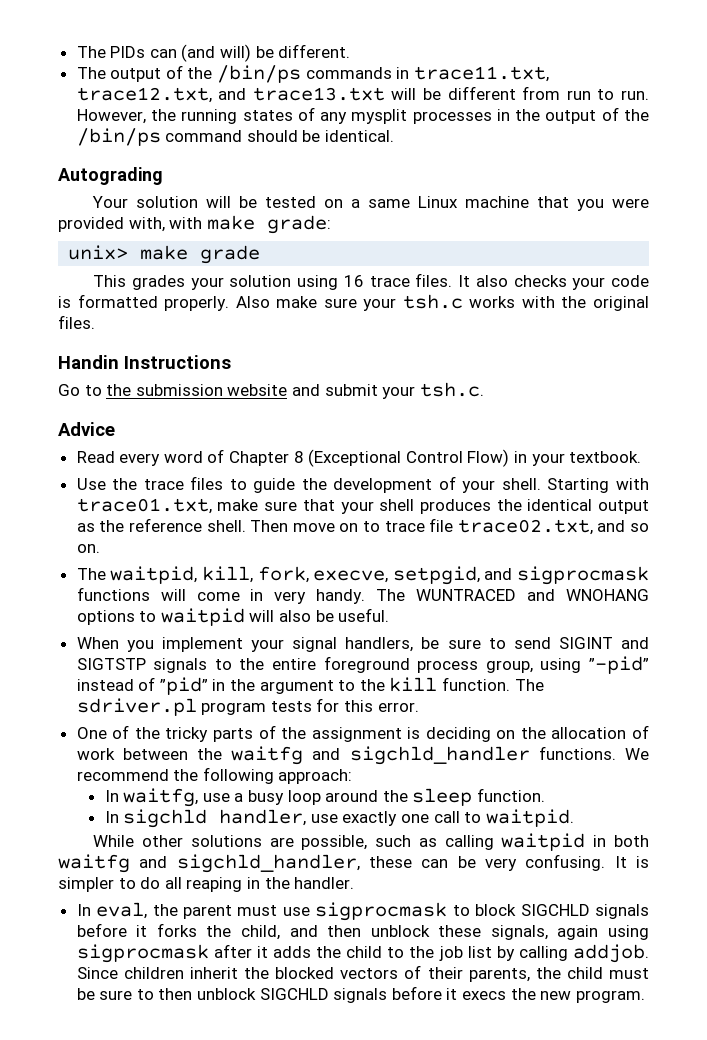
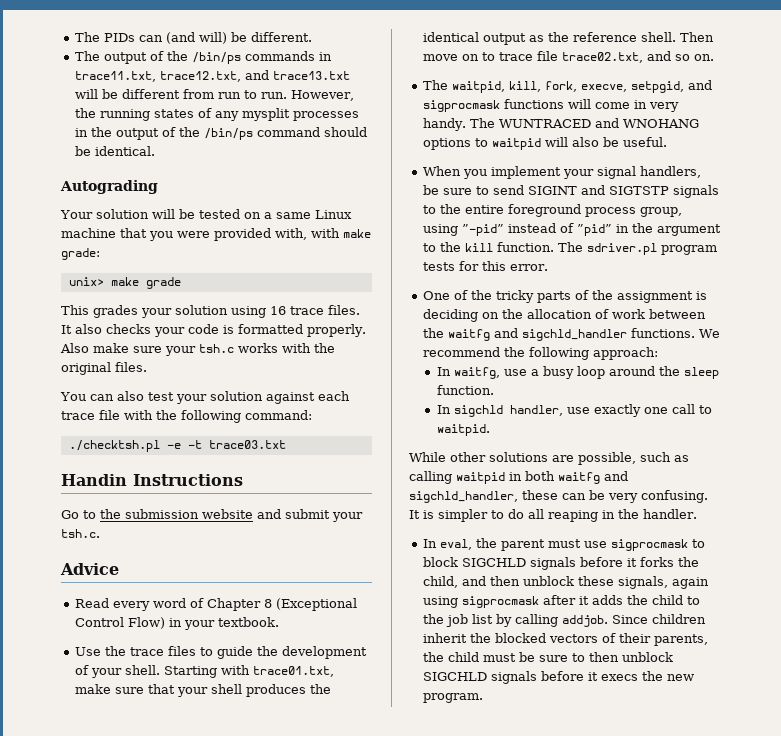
(95, 322) none -> [60,391,350,404] [61,410,312,423] [68,440,286,452] // You can also test your solution against each trace file with the following command: // ./checktsh.pl -e -t trace03.txt

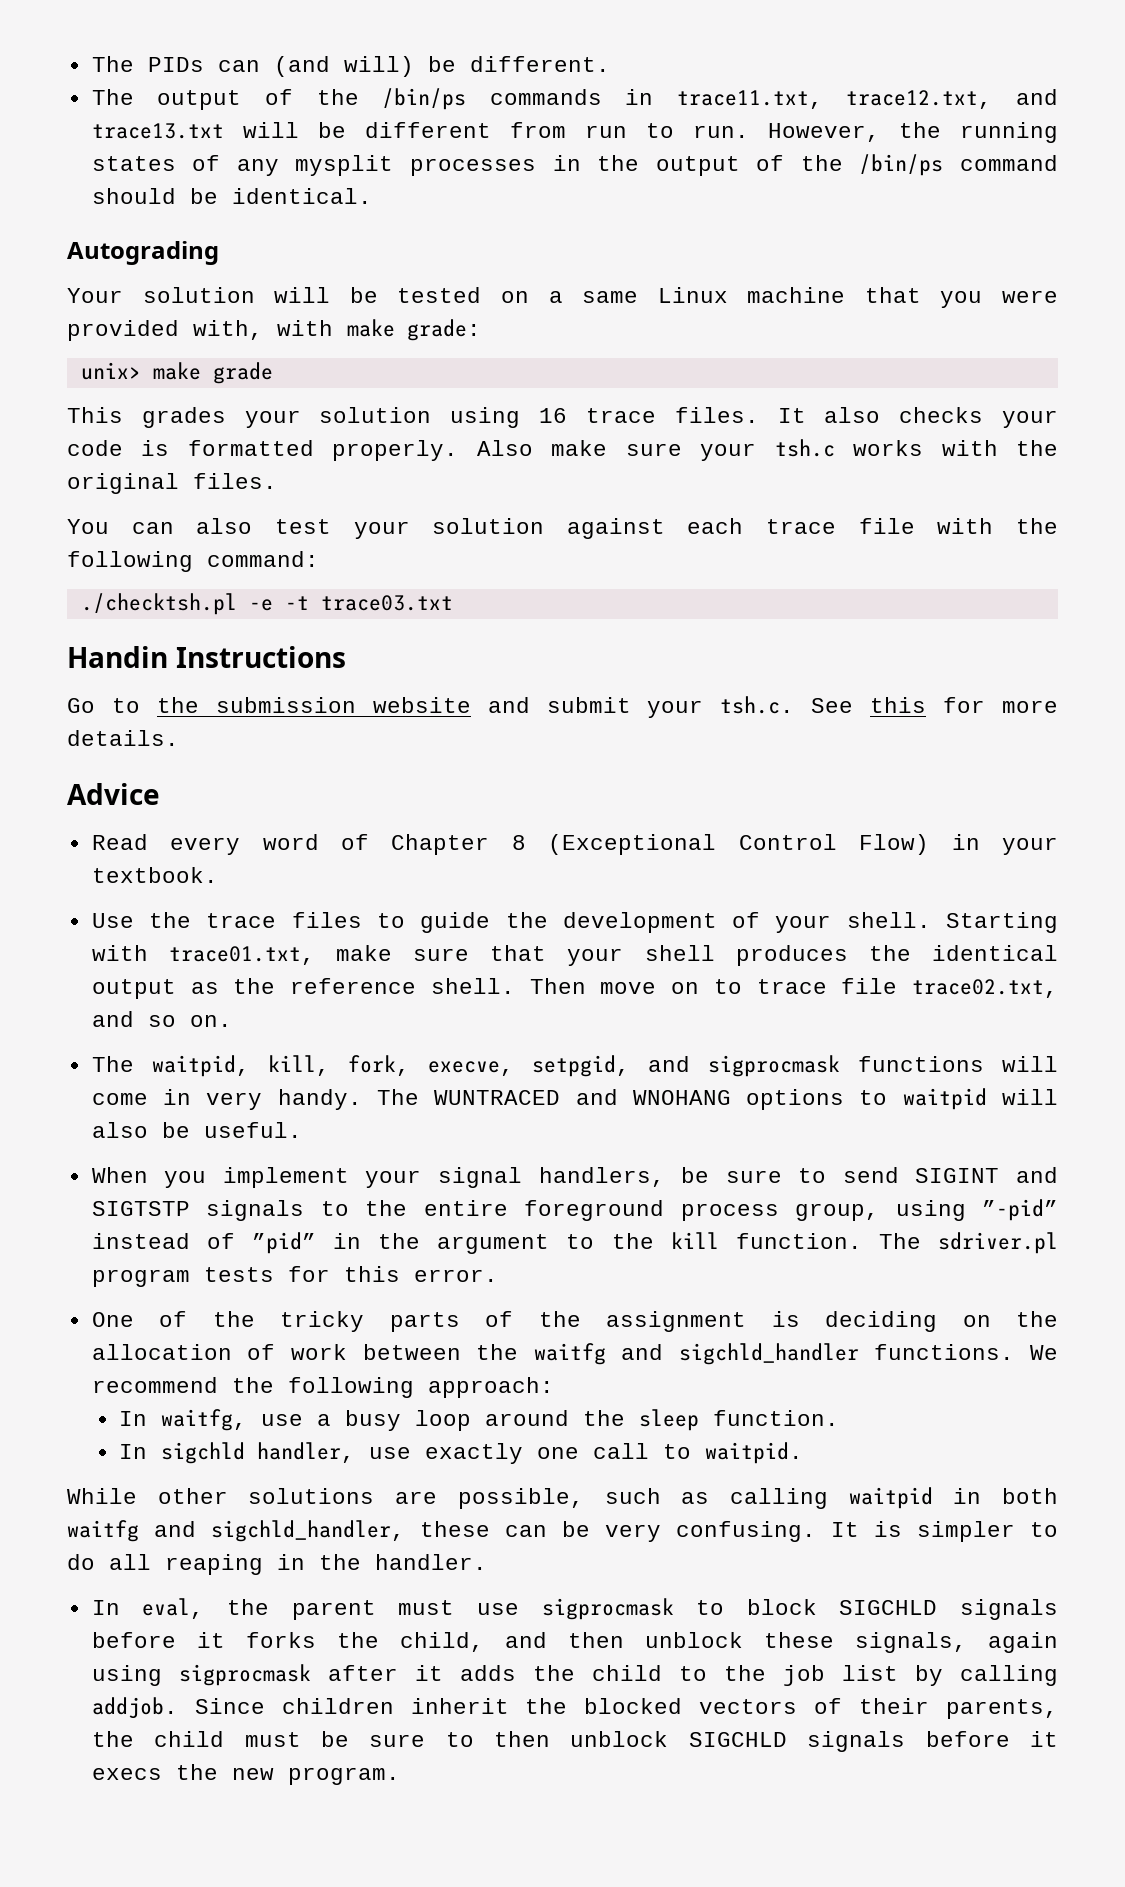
(100, 533) none -> [811,697,1058,713] [67,730,179,746] See this for more details.

